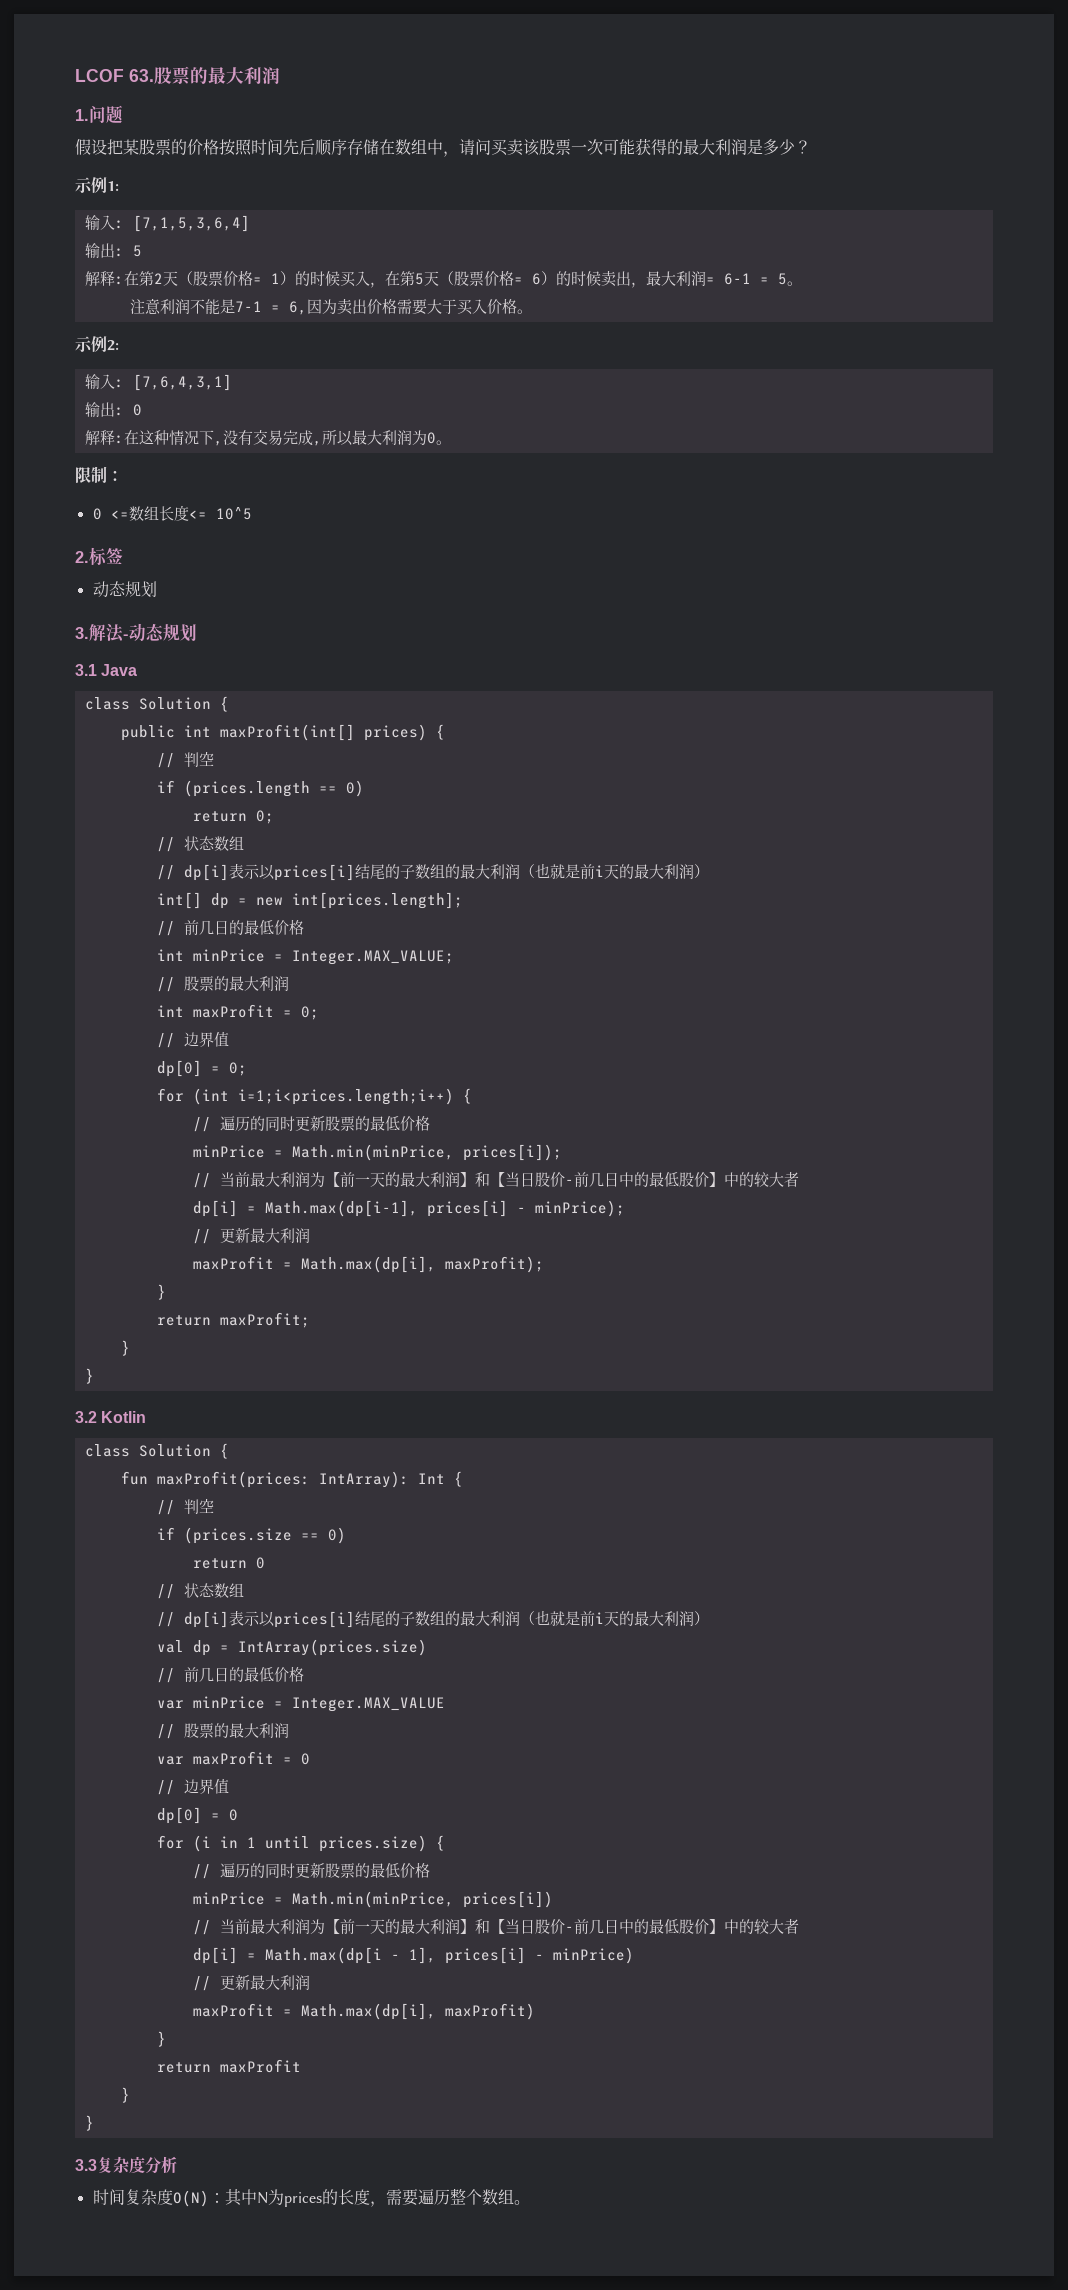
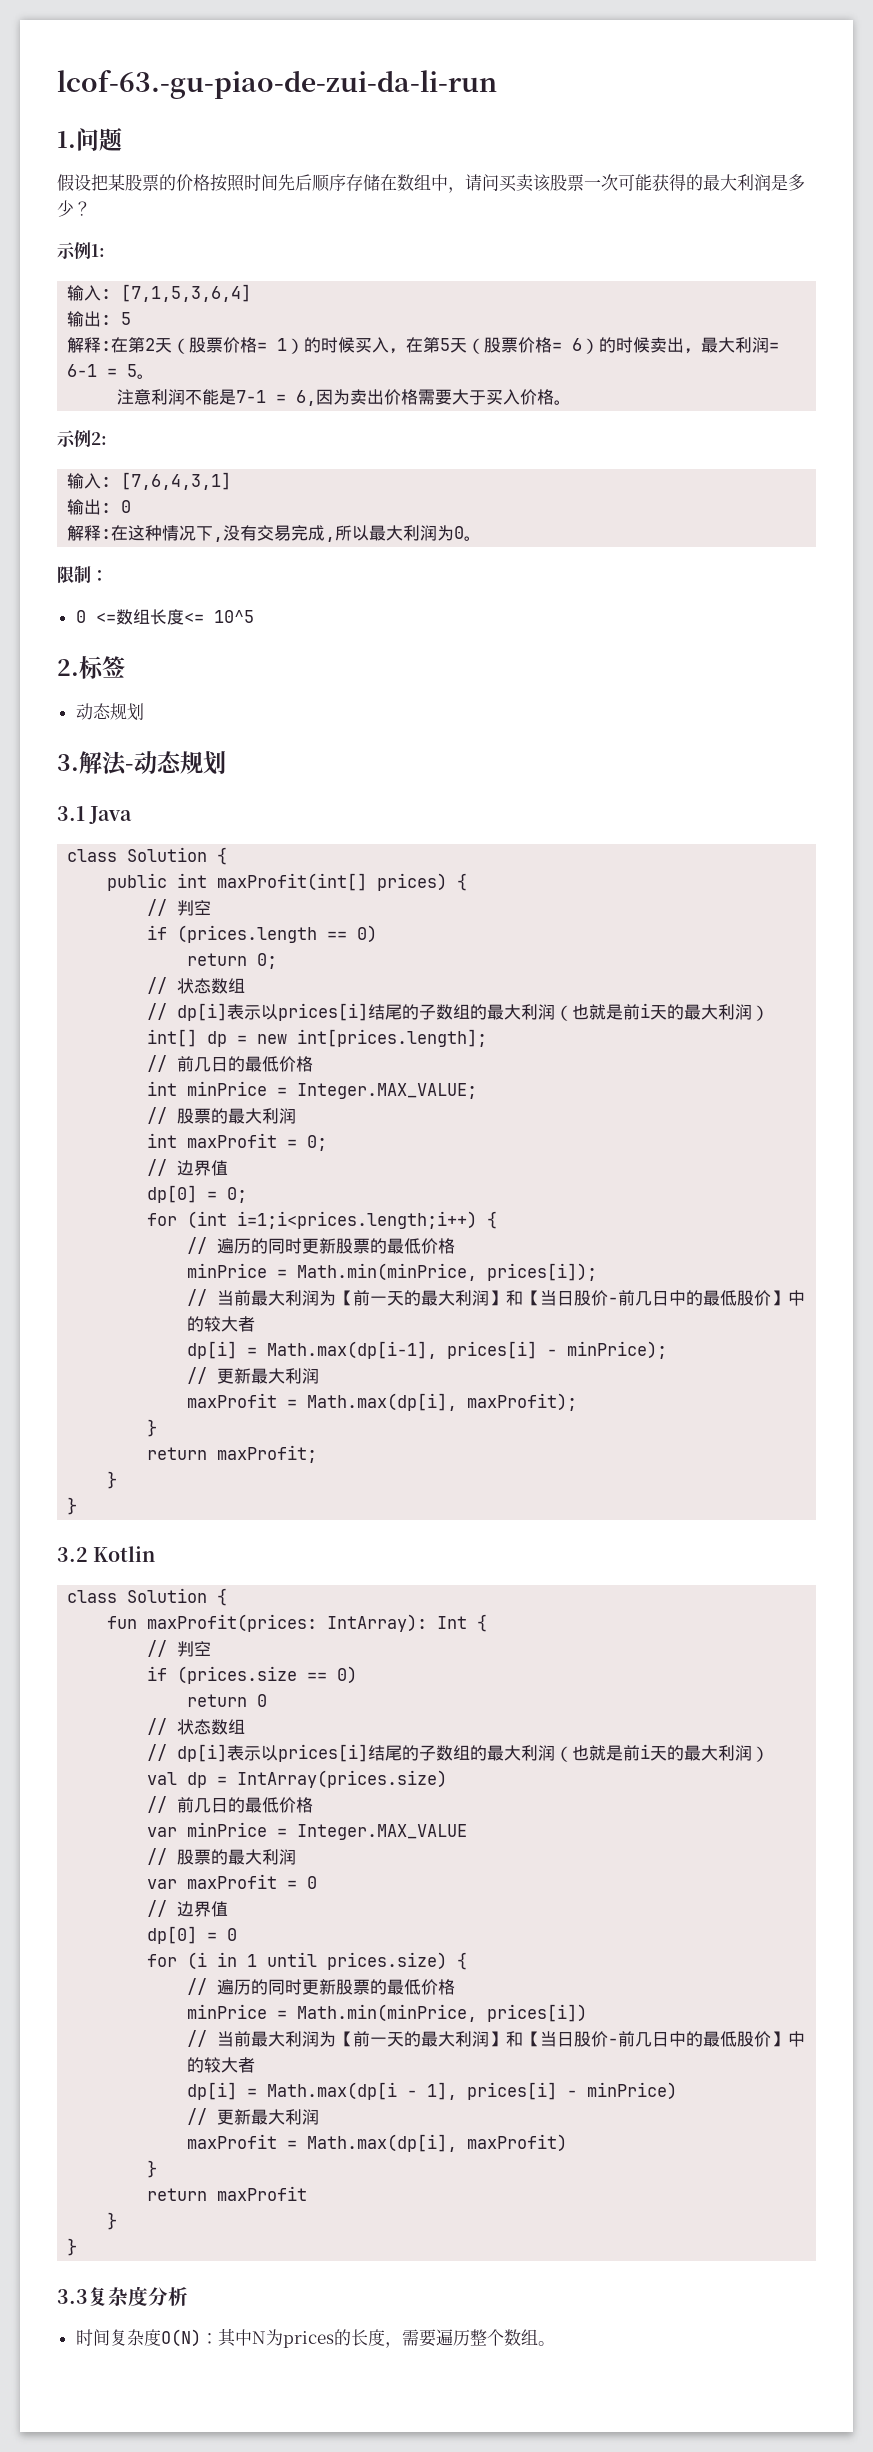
[75,66,280,85] LCOF 63.股票的最大利润 -> [57,70,497,99] lcof-63.-gu-piao-de-zui-da-li-run

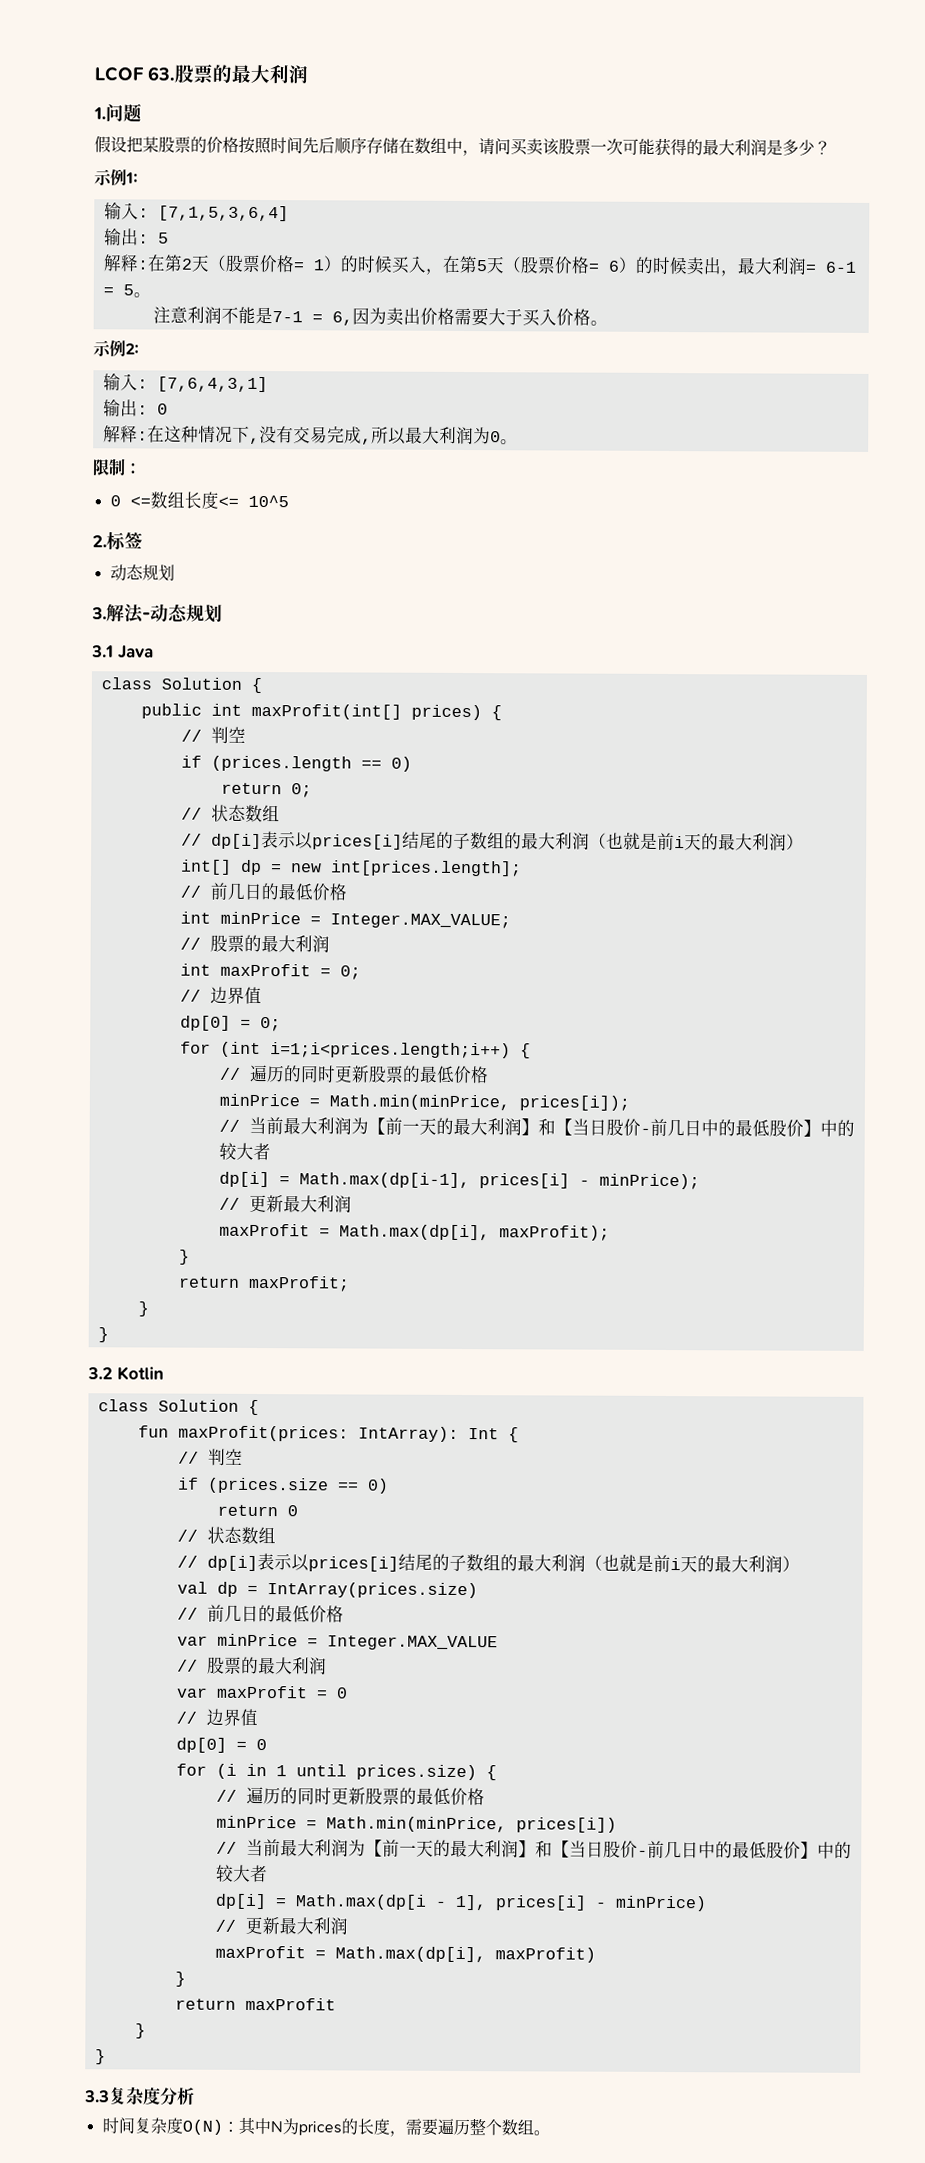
[57,70,497,99] lcof-63.-gu-piao-de-zui-da-li-run -> [94,63,308,85] LCOF 63.股票的最大利润

